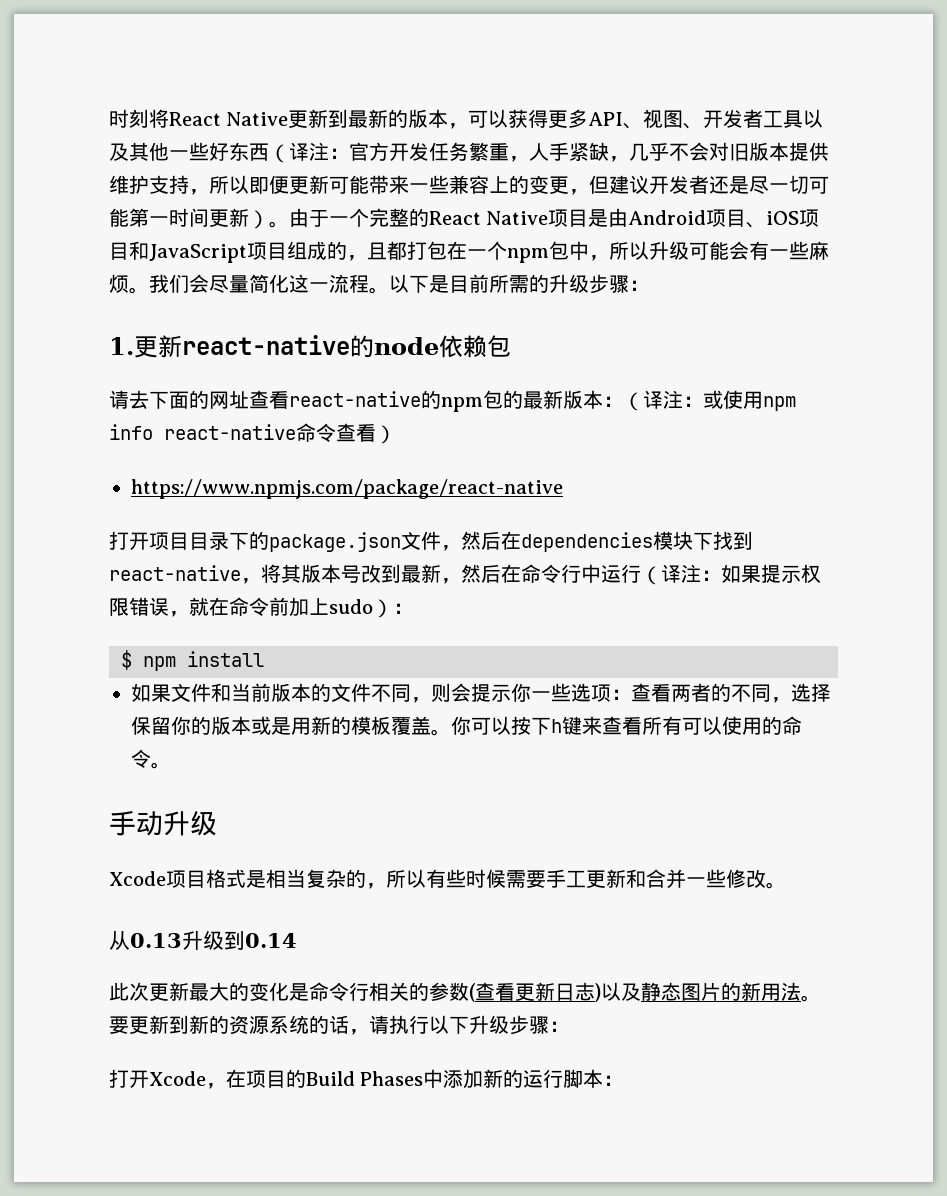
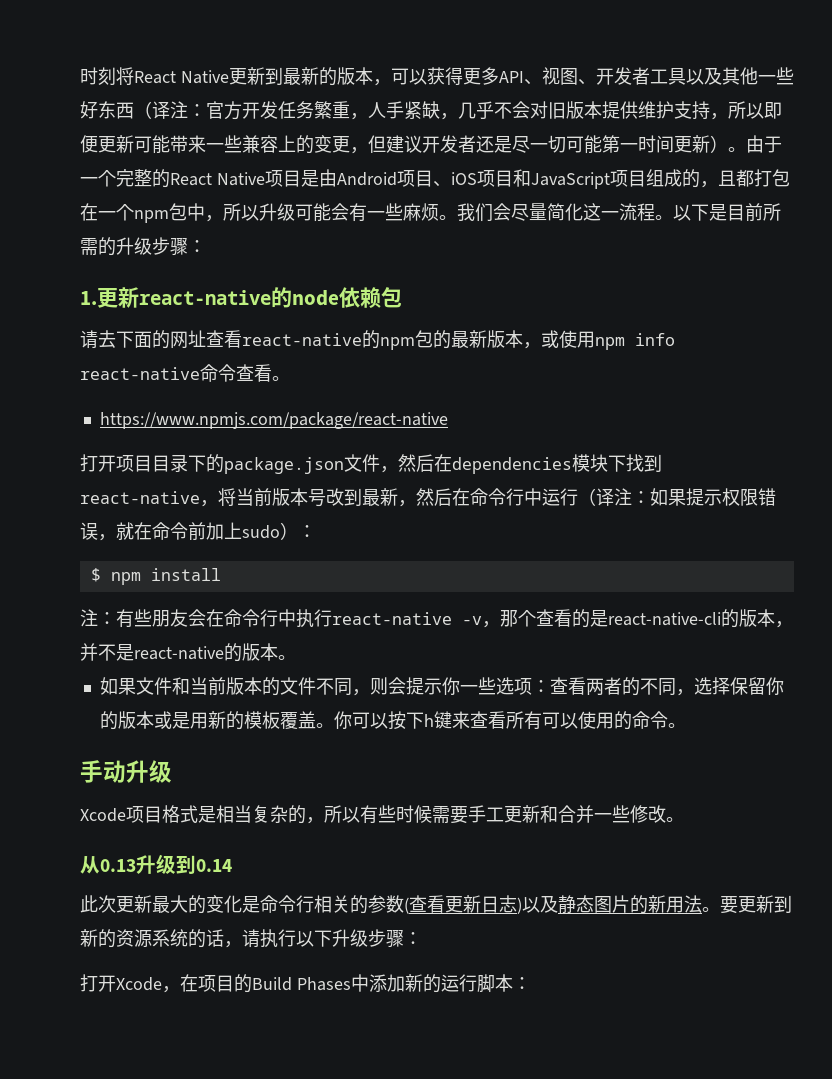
[603,390,703,411] ：（译注： -> [523,342,541,349] ，
[376,425,396,444] ） -> [272,376,290,381] 。
[281,564,301,583] 其 -> [236,488,272,506] 当前
(264, 659) none -> [80,609,793,628] [80,643,296,662] // 注：有些朋友会在命令行中执行react-native -v，那个查看的是react-native-cli的版本，并不是react-native的版本。

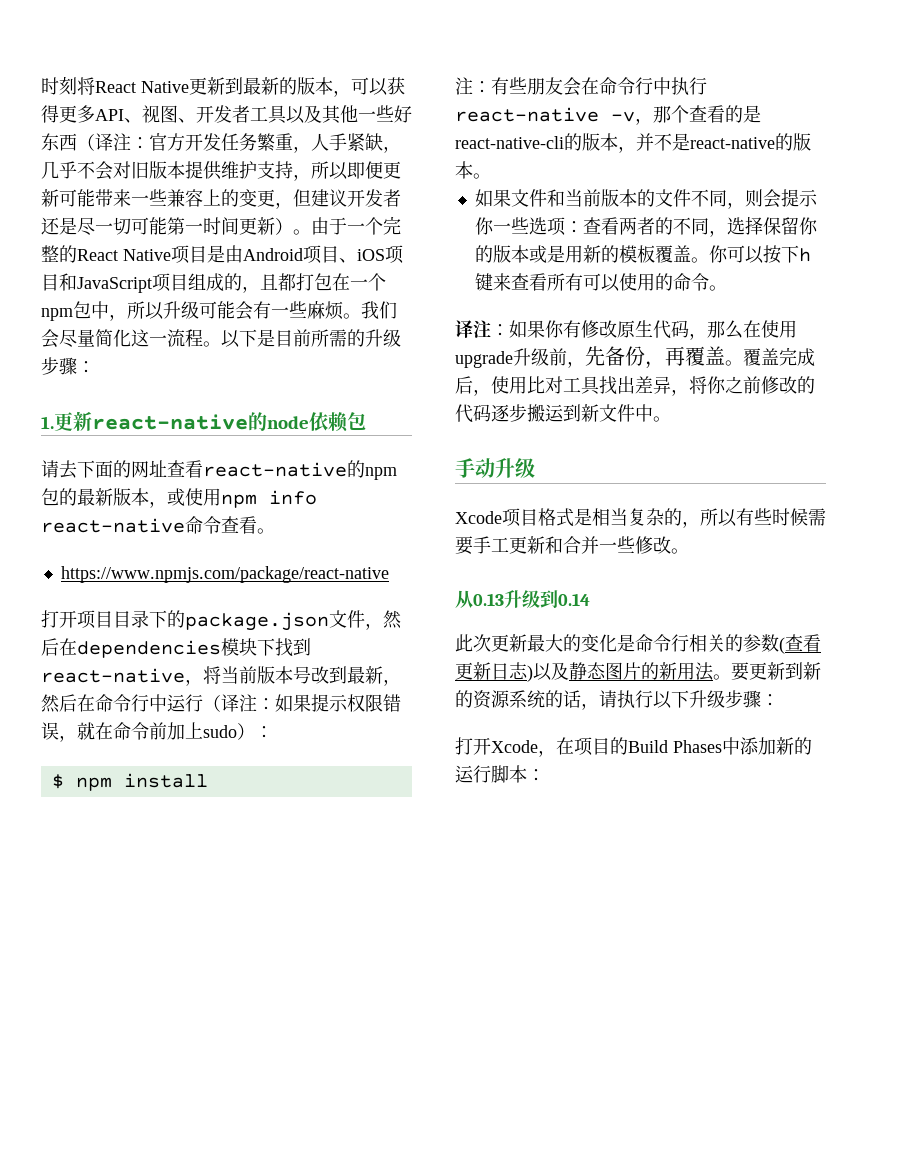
(686, 725) none -> [455,320,797,340] [455,346,815,369] [455,376,815,396] [455,404,671,423] // 译注：如果你有修改原生代码，那么在使用upgrade升级前，先备份，再覆盖。覆盖完成后，使用比对工具找出差异，将你之前修改的代码逐步搬运到新文件中。

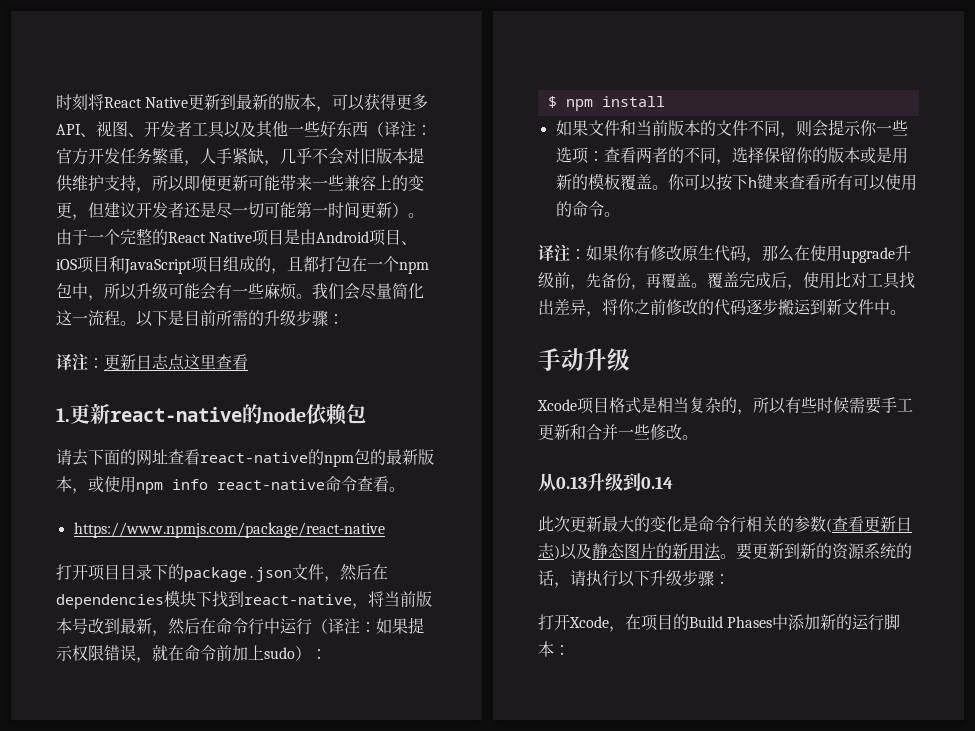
(95, 367) none -> [56,353,248,371] // 译注：更新日志点这里查看
[455,77,707,96] [455,105,761,125] [455,133,811,153] [455,161,491,179] // 注：有些朋友会在命令行中执行react-native -v，那个查看的是react-native-cli的版本，并不是react-native的版本。 -> (665, 101) none

